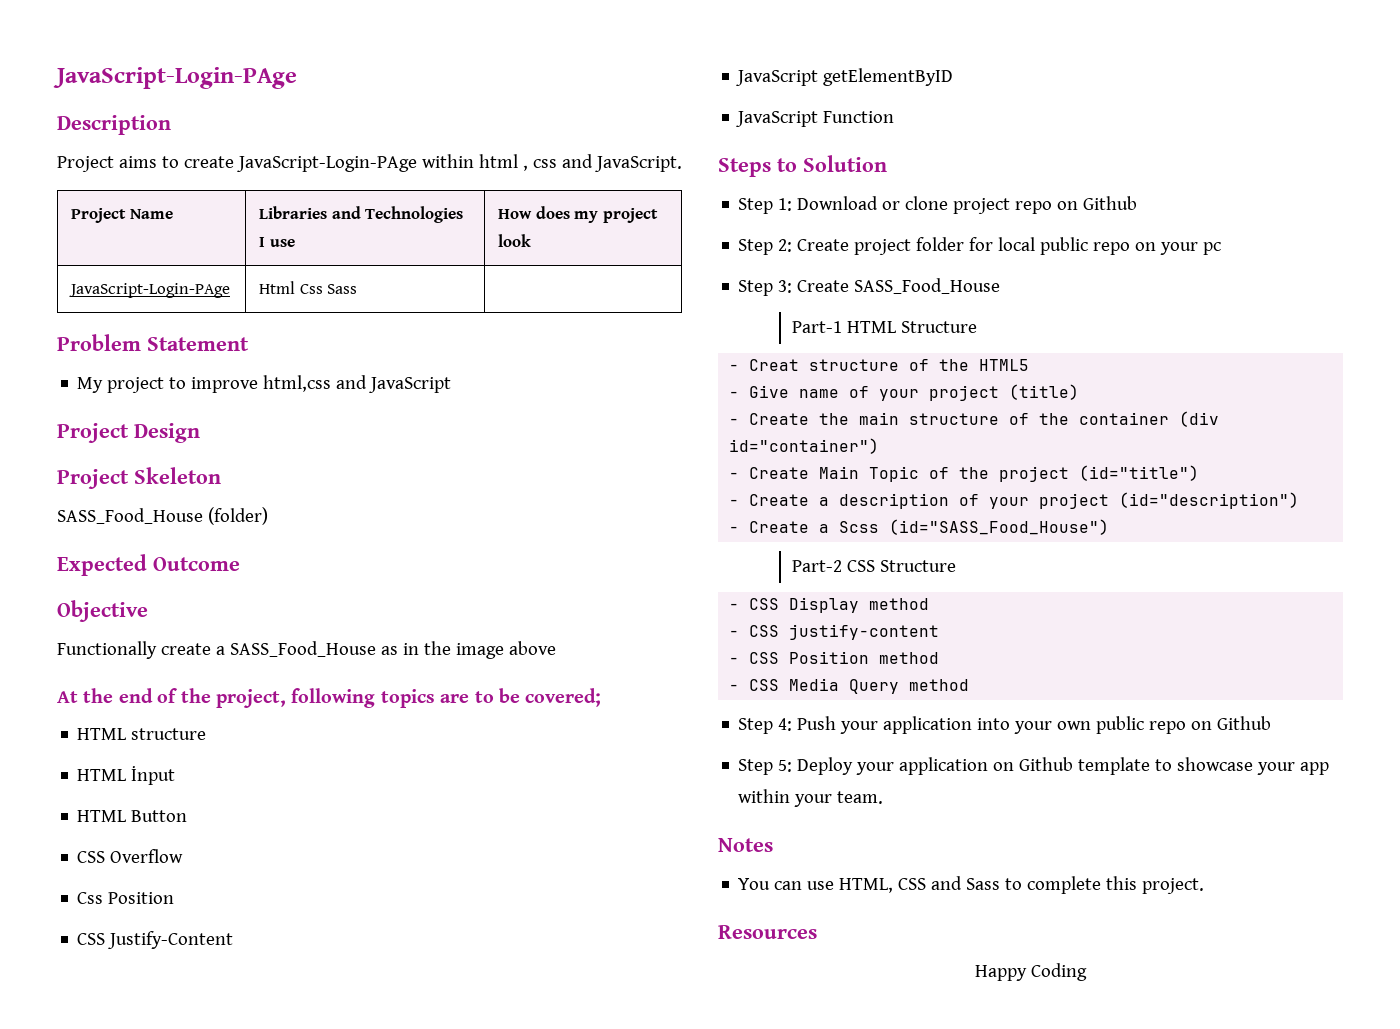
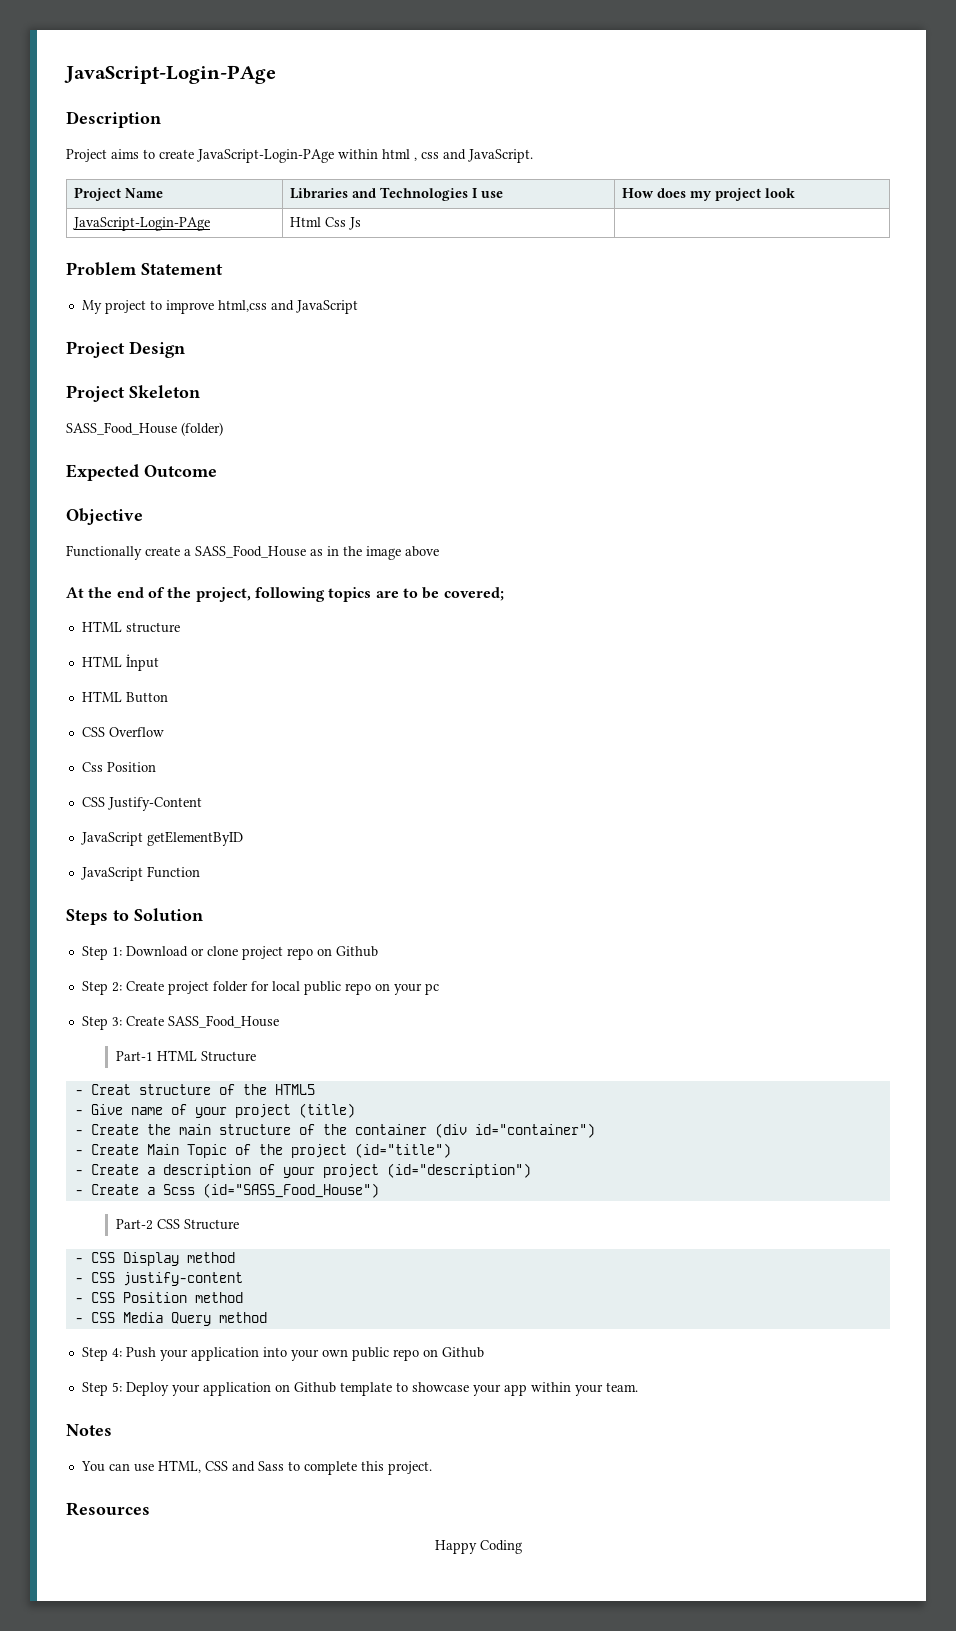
[327,284,358,294] Sass -> [349,217,362,230] Js

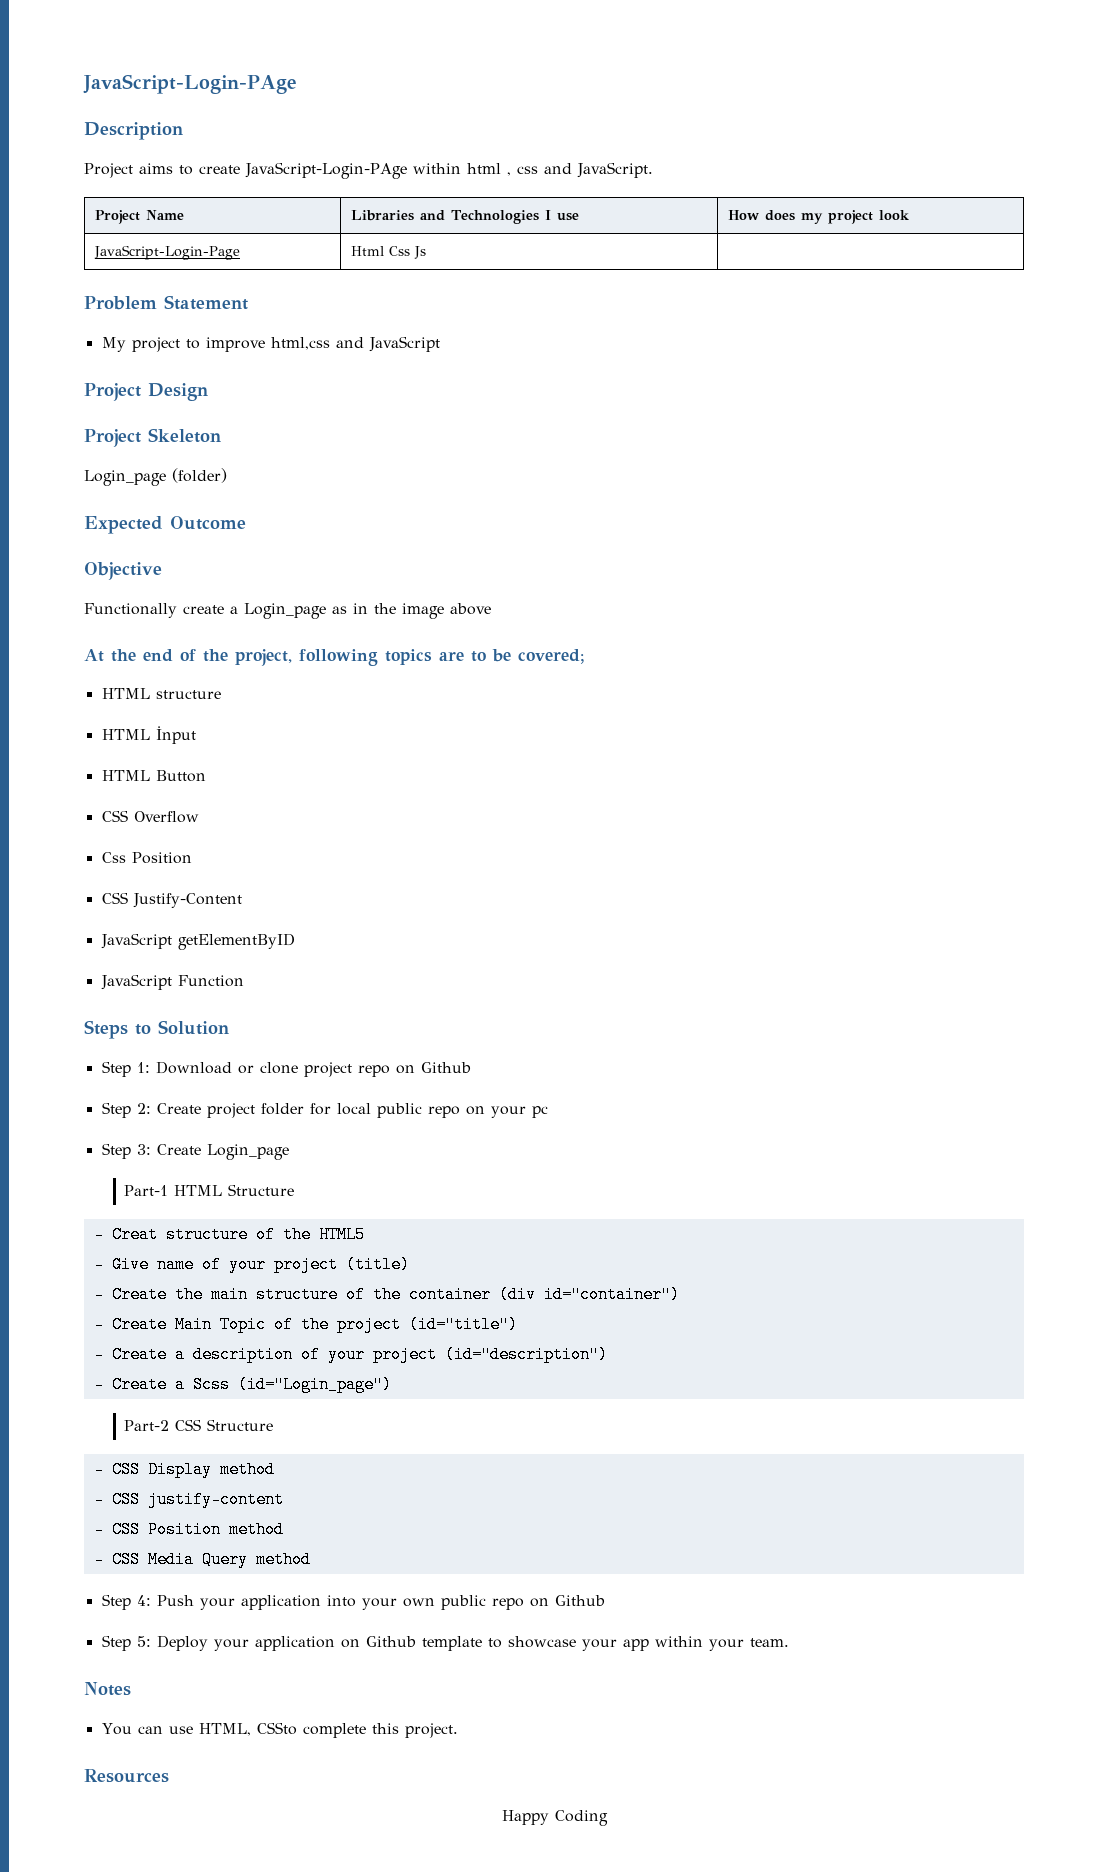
[73,217,211,231] JavaScript-Login-PAge -> [94,245,241,260] JavaScript-Login-Page
[66,422,177,435] SASS_Food_House -> [84,470,166,486] Login_page
[195,545,306,558] SASS_Food_House -> [244,603,326,619] Login_page
[167,1015,279,1028] SASS_Food_House -> [206,1144,289,1160] Login_page
[202,1183,379,1198] (id="SASS_Food_House") -> [237,1376,392,1393] (id="Login_page")
[204,1461,300,1472] CSS and Sass to -> [256,1722,297,1735] CSSto

